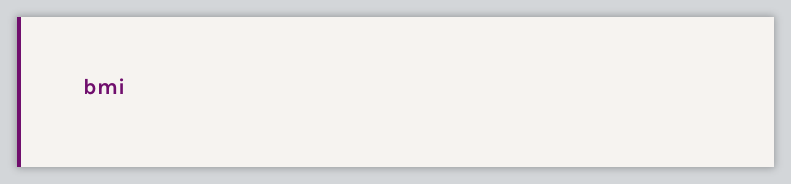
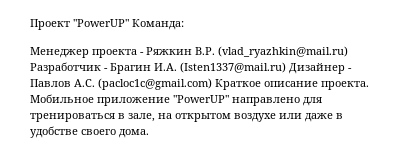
[83,78,125,95] bmi -> [30,19,184,30] [30,46,348,58] [30,62,352,74] [30,78,369,90] [30,94,322,106] [30,113,343,122] [30,126,149,138] Проект "PowerUP" Команда: // Менеджер проекта - Ряжкин В.Р. (vlad_ryazhkin@mail.ru) Разработчик - Брагин И.А. (Isten1337@mail.ru) Дизайнер - Павлов А.С. (pacloc1c@gmail.com) Краткое описание проекта. Мобильное приложение "PowerUP" направлено для тренироваться в зале, на открытом воздухе или даже в удобстве своего дома.

